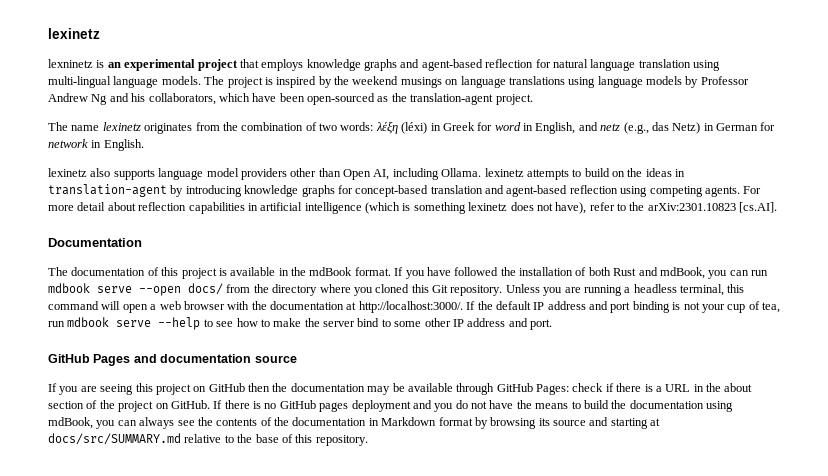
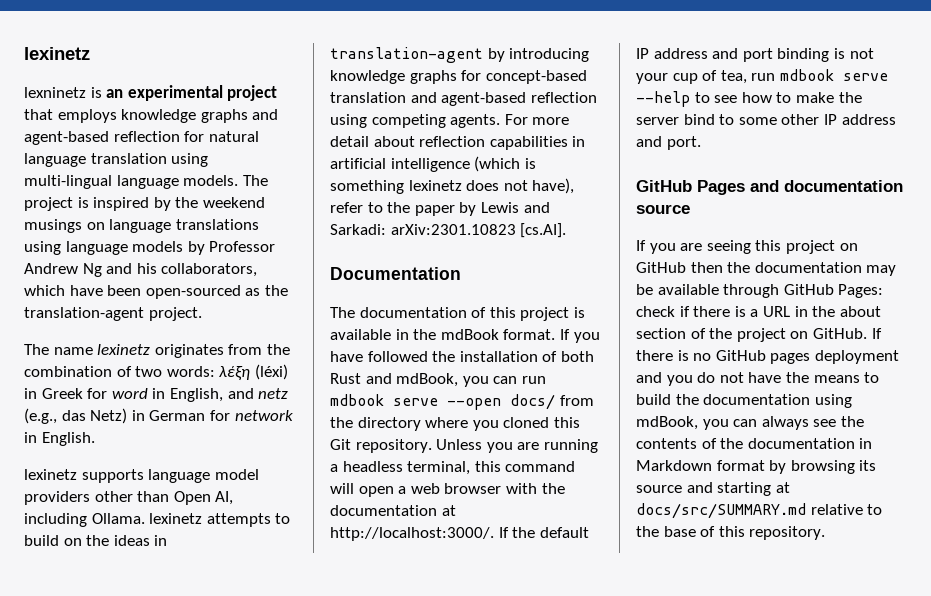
[90,168,111,177] also -> (77, 474) none
(645, 206) none -> [414,202,550,216] [330,224,386,235] paper by Lewis and Sarkadi:

